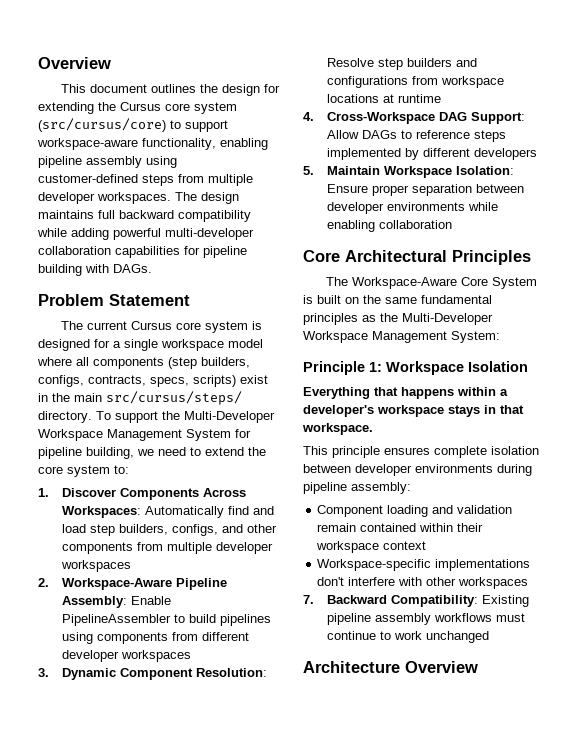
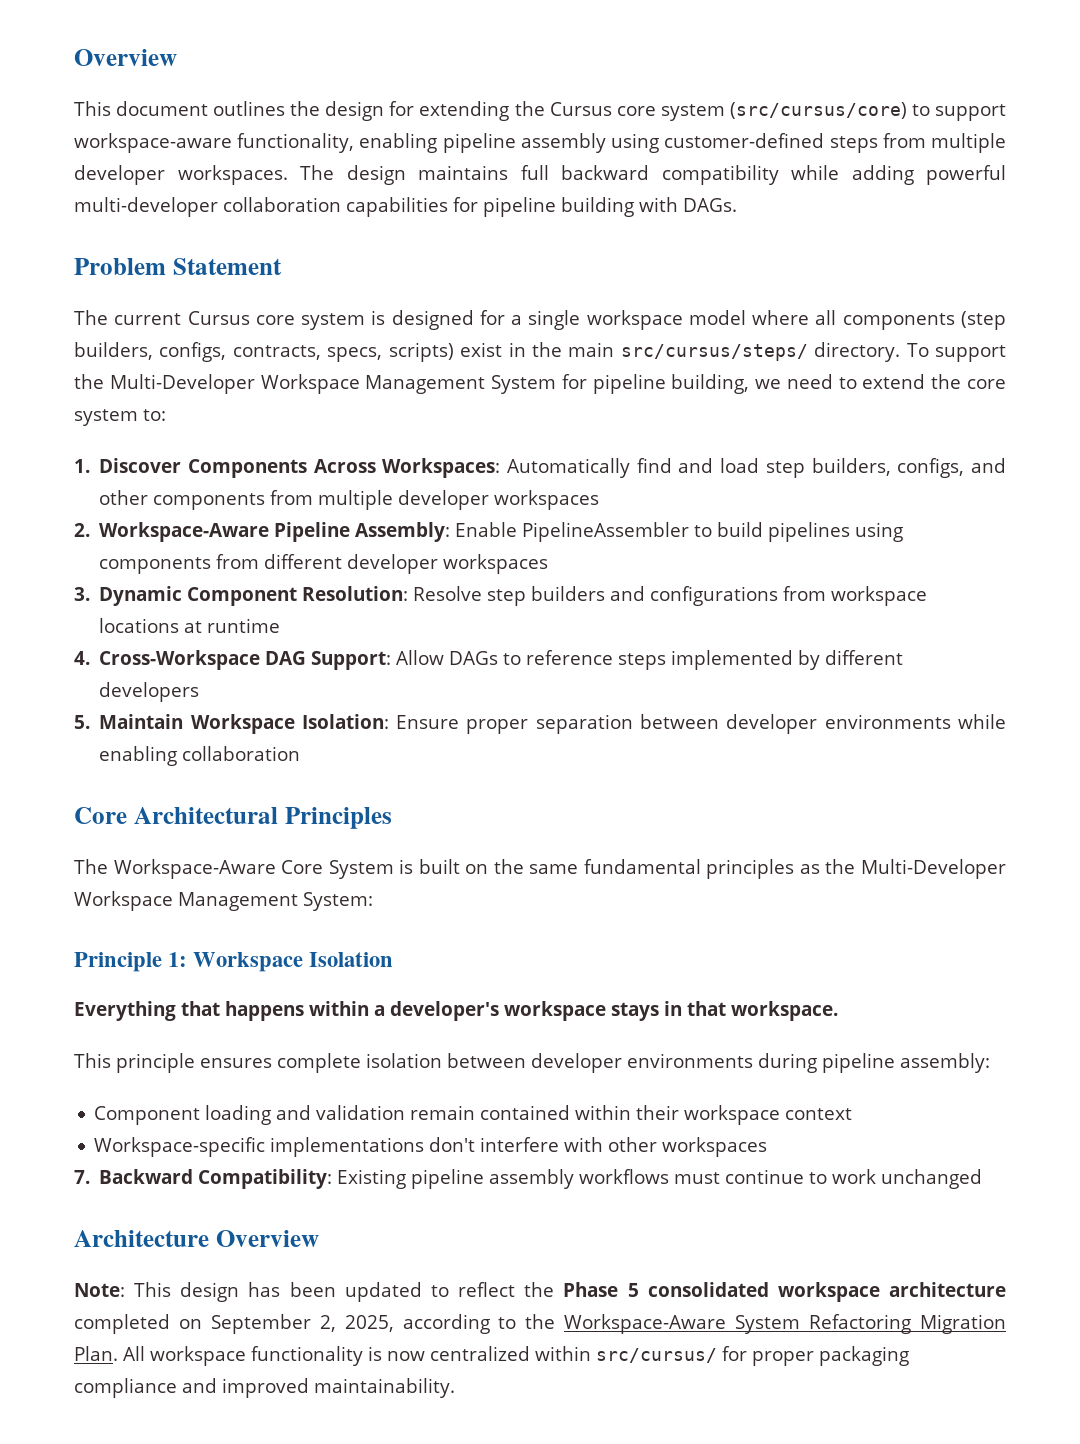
(478, 667) none -> [74,1282,1006,1302] [74,1314,1007,1334] [74,1346,909,1366] [74,1378,455,1398] // Note: This design has been updated to reflect the Phase 5 consolidated workspace architecture completed on September 2, 2025, according to the Workspace-Aware System Refactoring Migration Plan. All workspace functionality is now centralized within src/cursus/ for proper packaging compliance and improved maintainability.

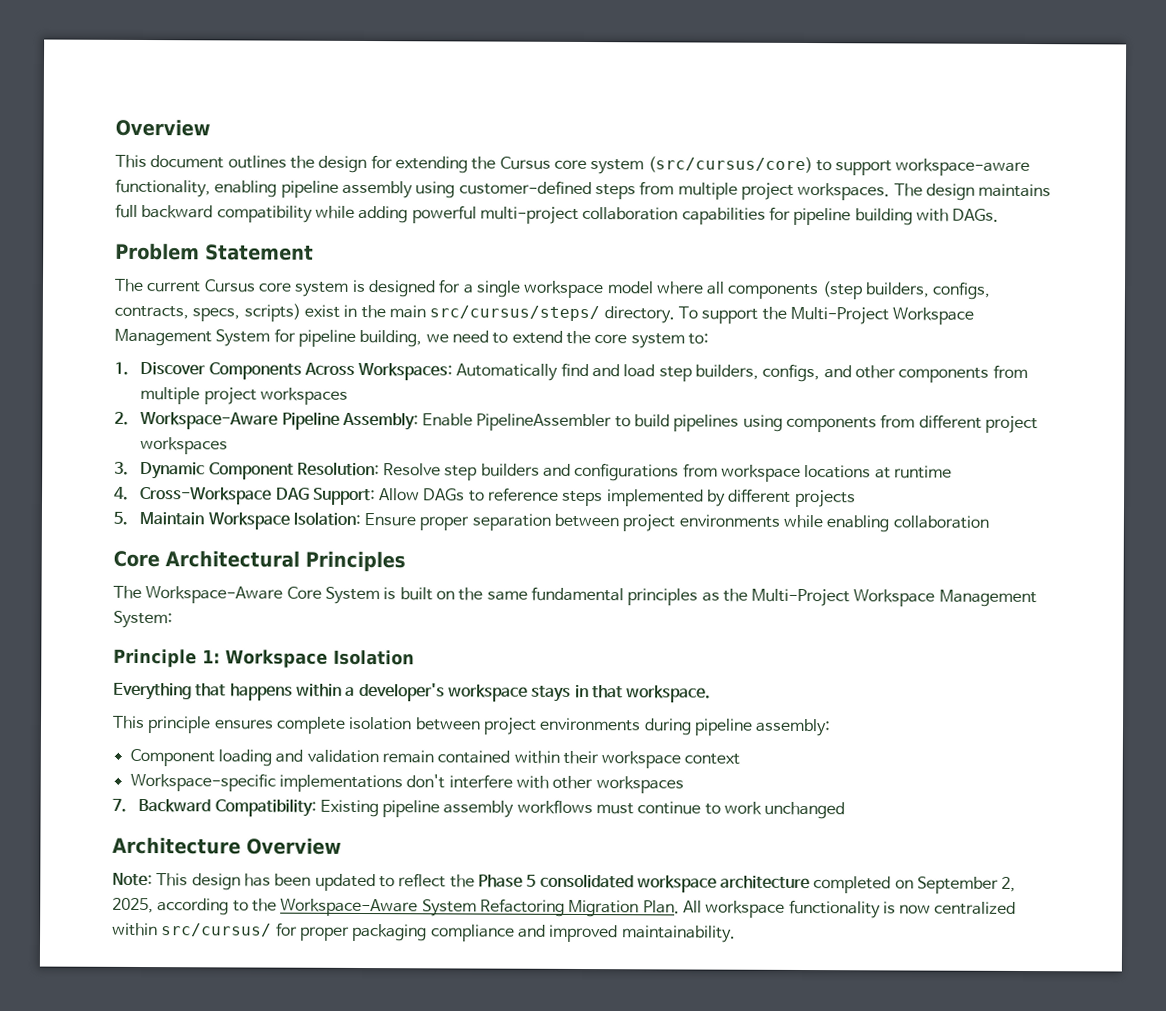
[74,165,165,185] developer -> [740,182,794,200] project
[74,197,218,217] multi-developer -> [479,206,579,224] multi-project
[109,374,255,394] Multi-Developer -> [789,306,889,325] Multi-Project
[398,490,490,510] developer -> [203,387,257,405] project
[347,554,439,574] developer -> [985,415,1039,434] project
[99,682,200,702] developers -> [793,489,856,508] projects
[726,714,818,734] developer -> [622,514,676,532] project
[861,859,1007,879] Multi-Developer -> [751,588,851,607] Multi-Project
[531,1053,622,1073] developer -> [482,717,537,735] project

